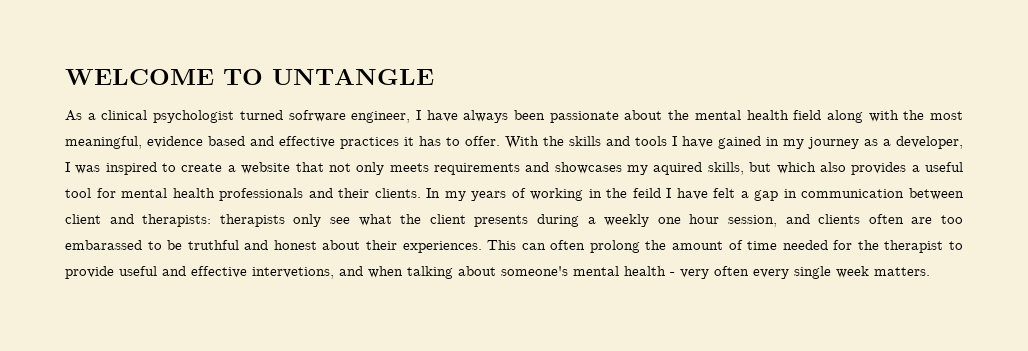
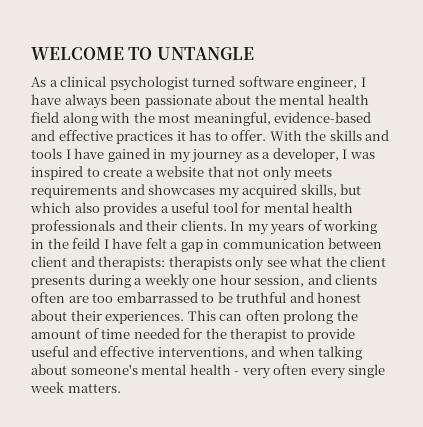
[288,110,346,122] sofrware -> [238,76,294,87] software
[147,136,245,148] evidence based -> [274,112,372,123] evidence-based
[653,162,703,175] aquired -> [242,184,298,198] acquired
[65,240,142,250] embarassed -> [116,292,198,303] embarrassed
[252,267,334,279] intervetions, -> [157,347,248,359] interventions,

